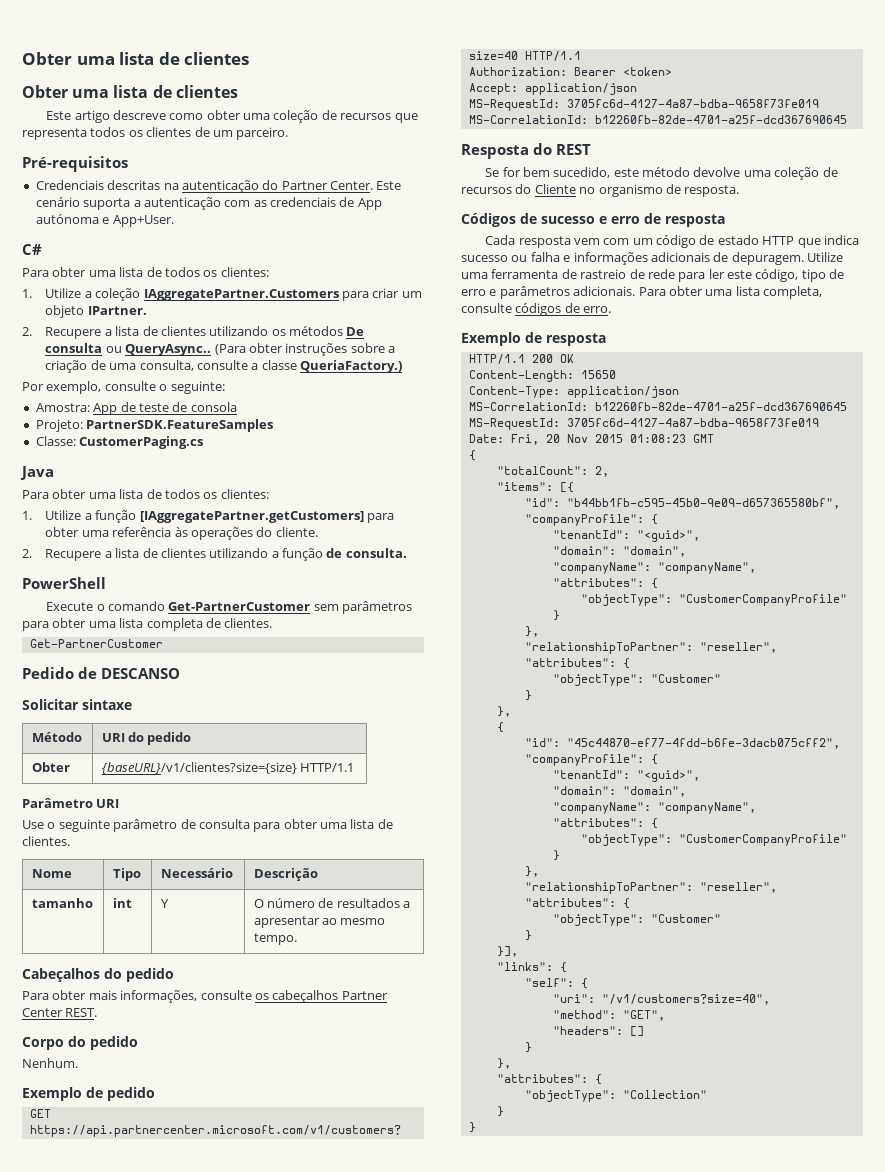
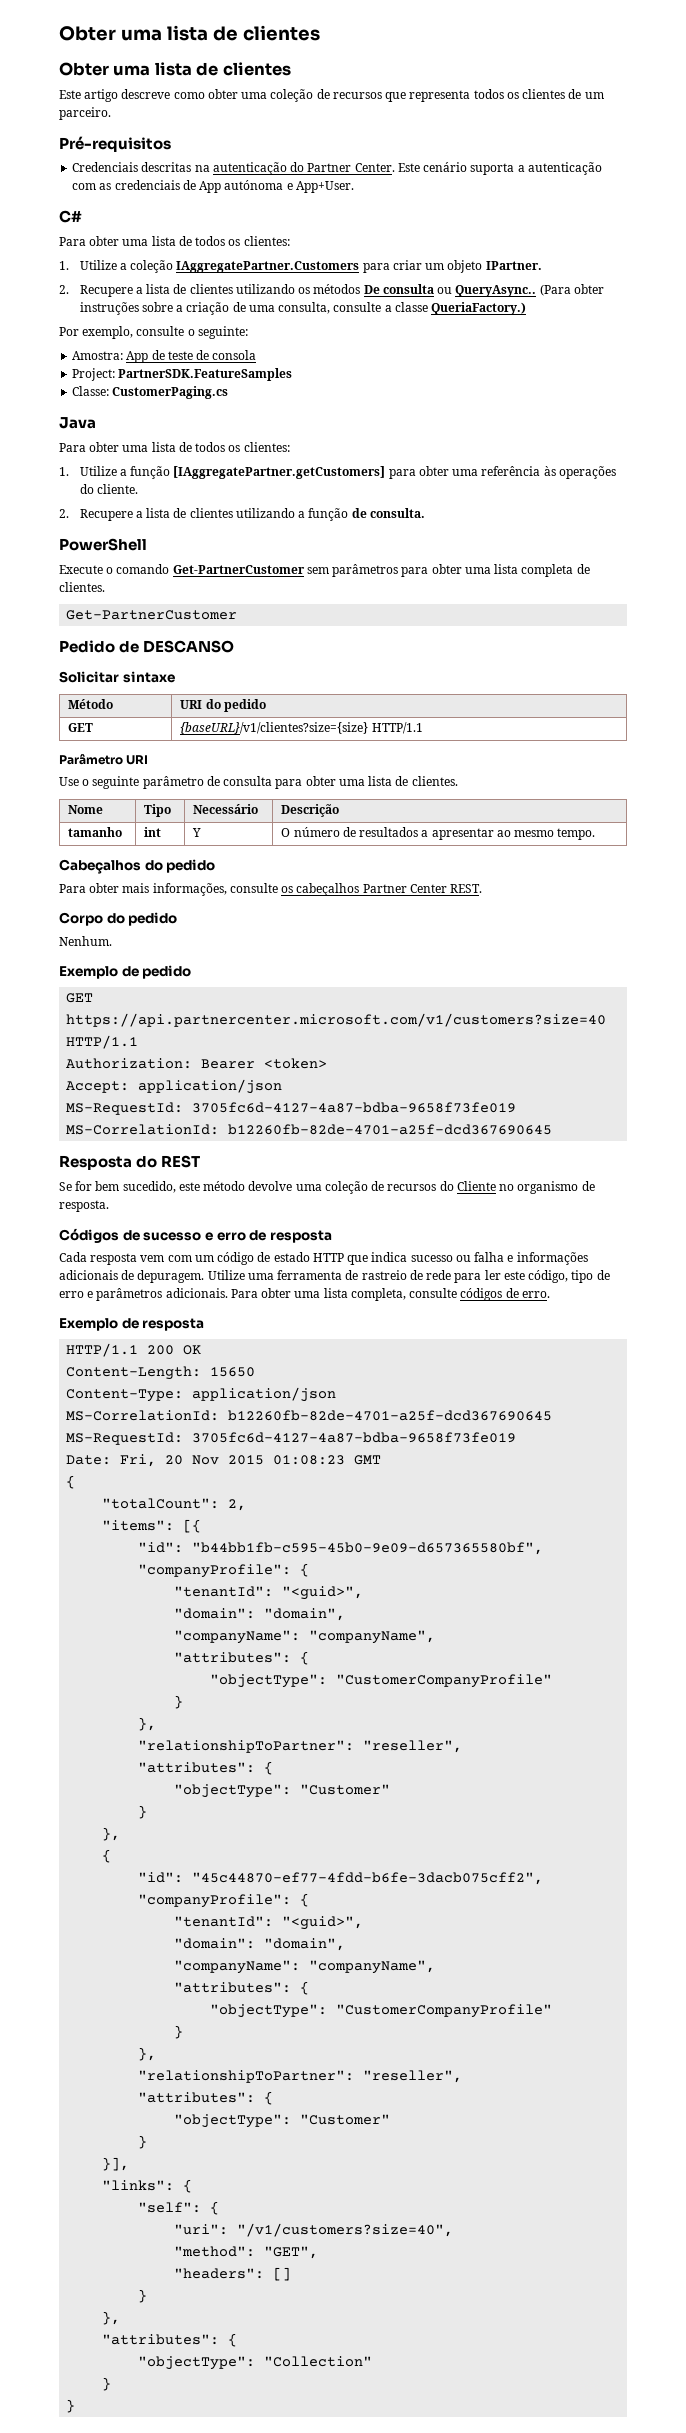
[35,419,83,432] Projeto: -> [72,368,116,381] Project:
[31,762,70,772] Obter -> [68,723,94,732] GET

